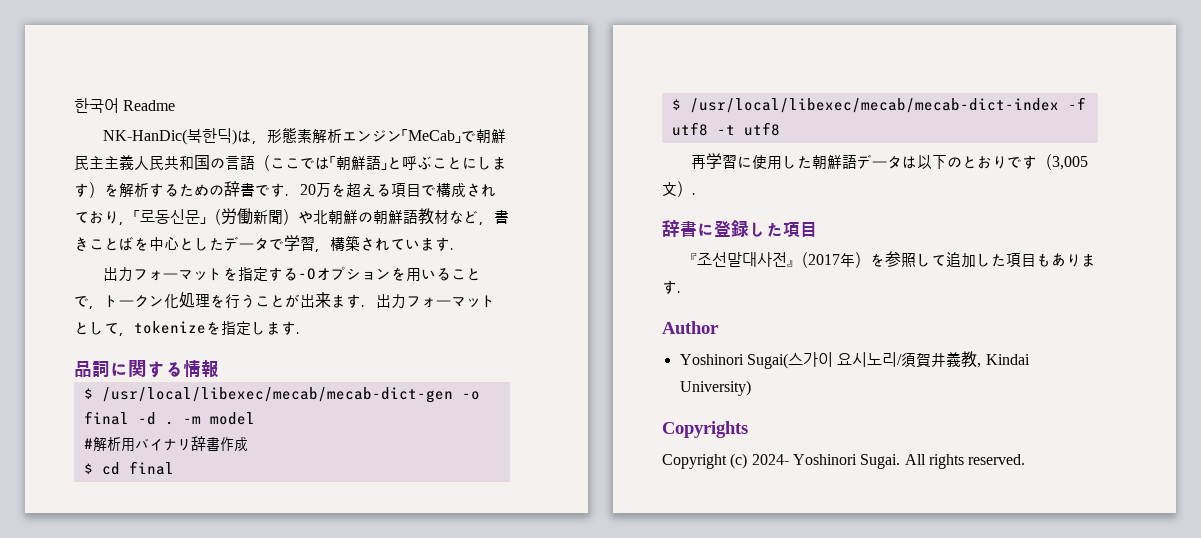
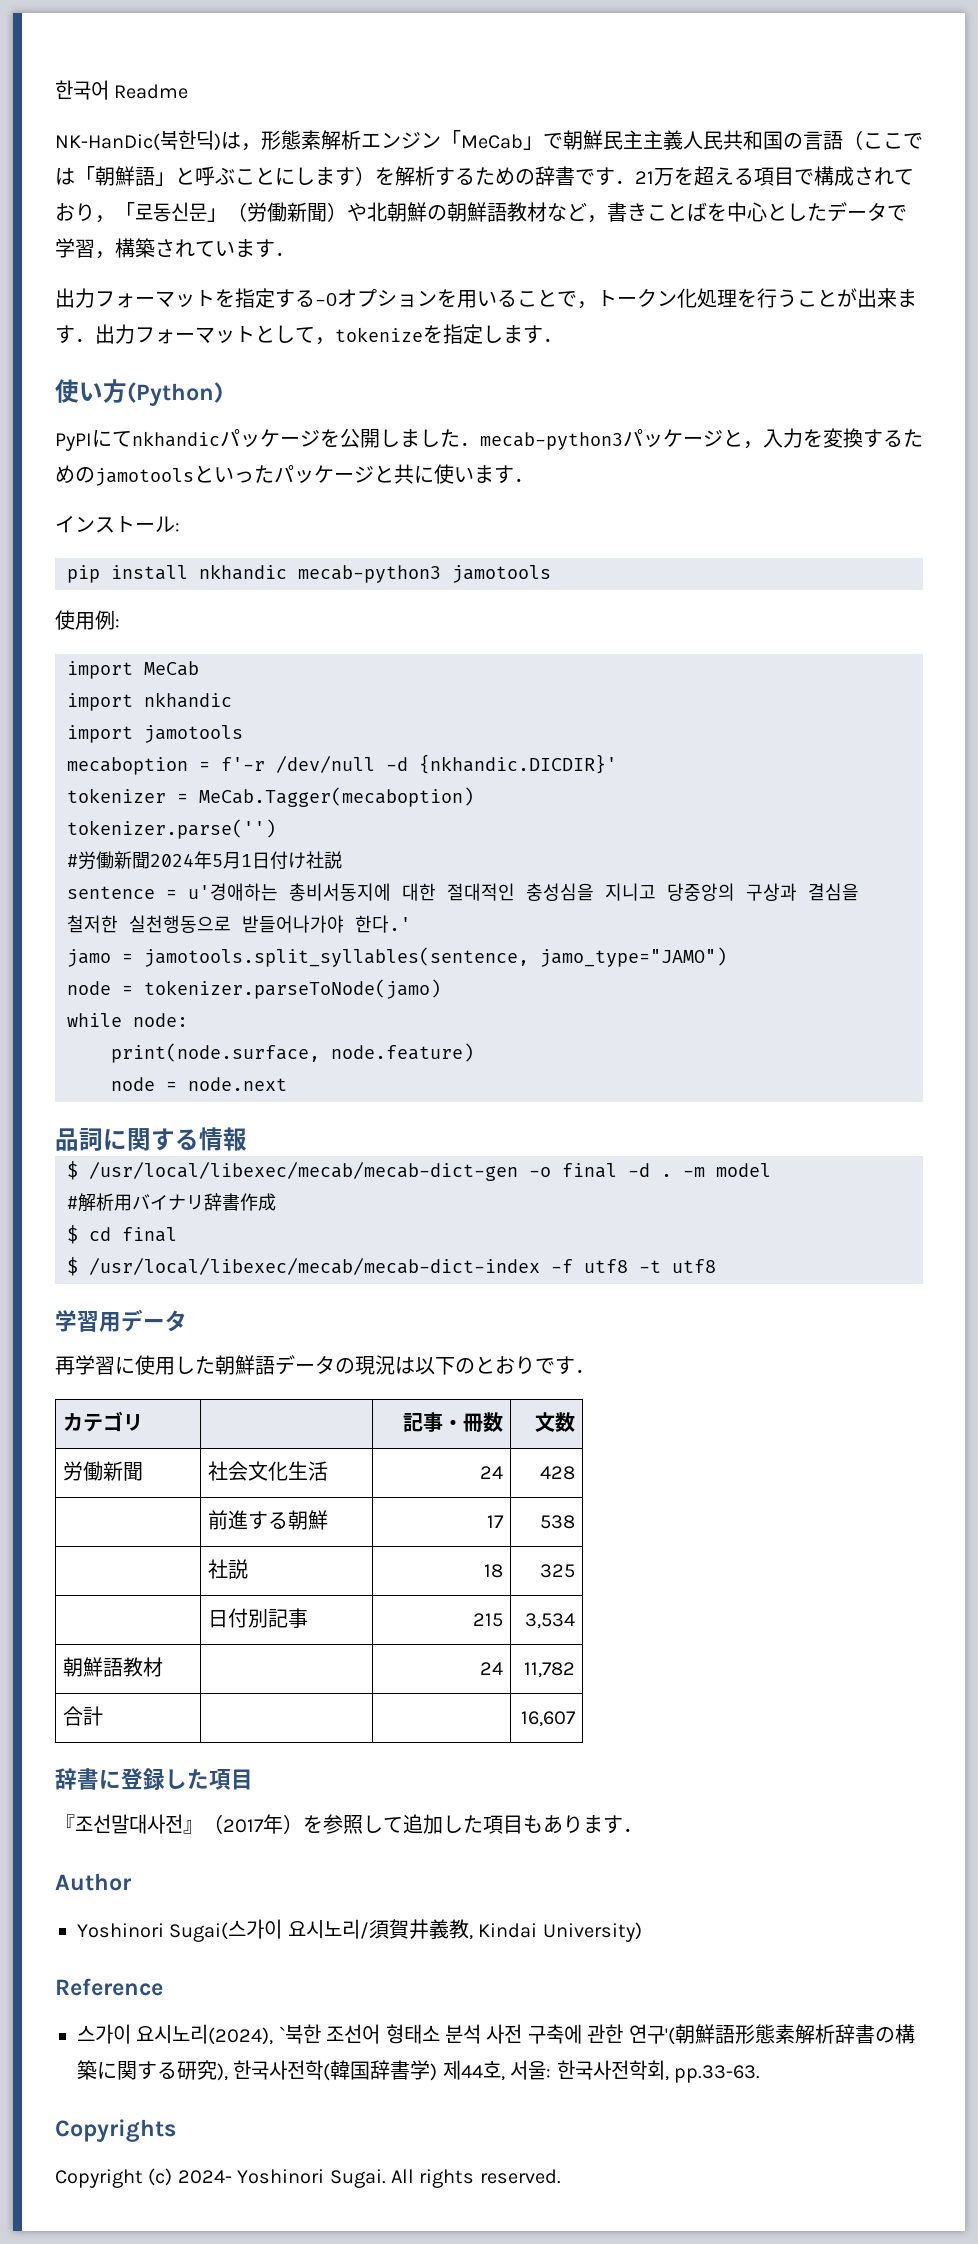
[300,184,316,195] 20 -> [635,171,654,184] 21
(311, 333) none -> [55,379,223,406] [55,428,923,451] [55,464,534,486] [55,516,180,533] [67,564,551,583] [55,610,120,630] [67,661,199,679] [67,692,232,711] [67,725,243,743] [67,754,617,775] [67,787,474,807] [67,819,276,839] [67,851,342,870] [67,883,859,901] [67,915,411,933] [67,947,727,967] [67,979,441,999] [67,1013,188,1027] [111,1043,474,1063] [111,1077,287,1091] // 使い方(Python) // PyPIにてnkhandicパッケージを公開しました．mecab-python3パッケージと，入力を変換するためのjamotoolsといったパッケージと共に使います． // インストール: // pip install nkhandic mecab-python3 jamotools // 使用例: // import MeCab // import nkhandic // import jamotools // mecaboption = f'-r /dev/null -d {nkhandic.DICDIR}' // tokenizer = MeCab.Tagger(mecaboption) // tokenizer.parse('') // #労働新聞2024年5月1日付け社説 // sentence = u'경애하는 총비서동지에 대한 절대적인 충성심을 지니고 당중앙의 구상과 결심을 철저한 실천행동으로 받들어나가야 한다.' // jamo = jamotools.split_syllables(sentence, jamo_type="JAMO") // node = tokenizer.parseToNode(jamo) // while node: // print(node.surface, node.feature) // node = node.next
(780, 129) none -> [55,1309,187,1332] // 学習用データ
(903, 162) none -> [335,1355,395,1375] の現況
[1037,154,1089,170] [662,181,707,197] （3,005文）． -> [575,1369,595,1373] [63,1411,144,1432] [402,1412,503,1432] [534,1412,575,1432] [63,1461,144,1481] [208,1461,329,1481] [479,1466,503,1479] [539,1466,575,1480] [208,1510,329,1530] [486,1515,504,1528] [539,1515,575,1529] [208,1559,249,1579] [483,1564,503,1578] [539,1564,575,1578] [208,1608,309,1628] [472,1613,503,1627] [524,1613,575,1629] [63,1657,164,1677] [479,1662,503,1675] [523,1662,575,1678] [63,1706,104,1726] [520,1711,576,1727] ． // カテゴリ | | 記事・冊数 | 文数 // 労働新聞 | 社会文化生活 | 24 | 428 // | 前進する朝鮮 | 17 | 538 // | 社説 | 18 | 325 // | 日付別記事 | 215 | 3,534 // 朝鮮語教材 | | 24 | 11,782 // 合計 | | | 16,607
(751, 388) none -> [55,1978,163,1996] [77,2024,915,2045] [77,2060,760,2083] // Reference // 스가이 요시노리(2024), `북한 조선어 형태소 분석 사전 구축에 관한 연구'(朝鮮語形態素解析辞書の構築に関する研究), 한국사전학(韓国辞書学) 제44호, 서울: 한국사전학회, pp.33-63.

